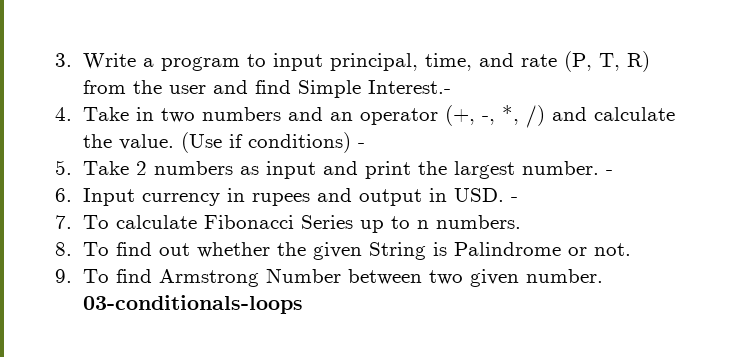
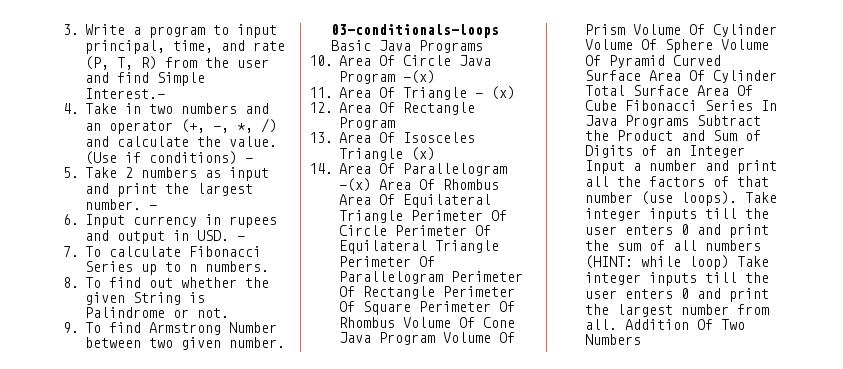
(304, 304) none -> [330,40,483,53] [309,55,491,66] [338,70,435,84] [309,86,515,100] [309,102,475,115] [338,117,395,130] [309,132,475,143] [338,147,435,161] [309,163,507,176] [338,178,499,192] [338,194,491,208] [338,210,507,223] [338,225,491,236] [338,240,499,254] [338,256,435,267] [338,271,523,284] [338,286,515,299] [338,301,515,315] [338,317,515,328] [338,332,515,345] [584,24,777,37] [584,39,769,53] [584,55,721,68] [584,70,777,83] [584,85,753,96] [584,100,777,111] [584,115,761,128] [584,130,761,141] [584,145,745,158] [584,160,777,174] [584,176,769,187] [584,191,777,206] [584,208,769,222] [584,224,769,238] [584,240,761,251] [584,255,769,270] [584,272,769,286] [584,288,769,302] [584,304,769,317] [584,319,745,330] [584,334,641,345] Basic Java Programs // 10. Area Of Circle Java Program -(x) // 11. Area Of Triangle - (x) // 12. Area Of Rectangle Program // 13. Area Of Isosceles Triangle (x) // 14. Area Of Parallelogram -(x) Area Of Rhombus Area Of Equilateral Triangle Perimeter Of Circle Perimeter Of Equilateral Triangle Perimeter Of Parallelogram Perimeter Of Rectangle Perimeter Of Square Perimeter Of Rhombus Volume Of Cone Java Program Volume Of Prism Volume Of Cylinder Volume Of Sphere Volume Of Pyramid Curved Surface Area Of Cylinder Total Surface Area Of Cube Fibonacci Series In Java Programs Subtract the Product and Sum of Digits of an Integer Input a number and print all the factors of that number (use loops). Take integer inputs till the user enters 0 and print the sum of all numbers (HINT: while loop) Take integer inputs till the user enters 0 and print the largest number from all. Addition Of Two Numbers

